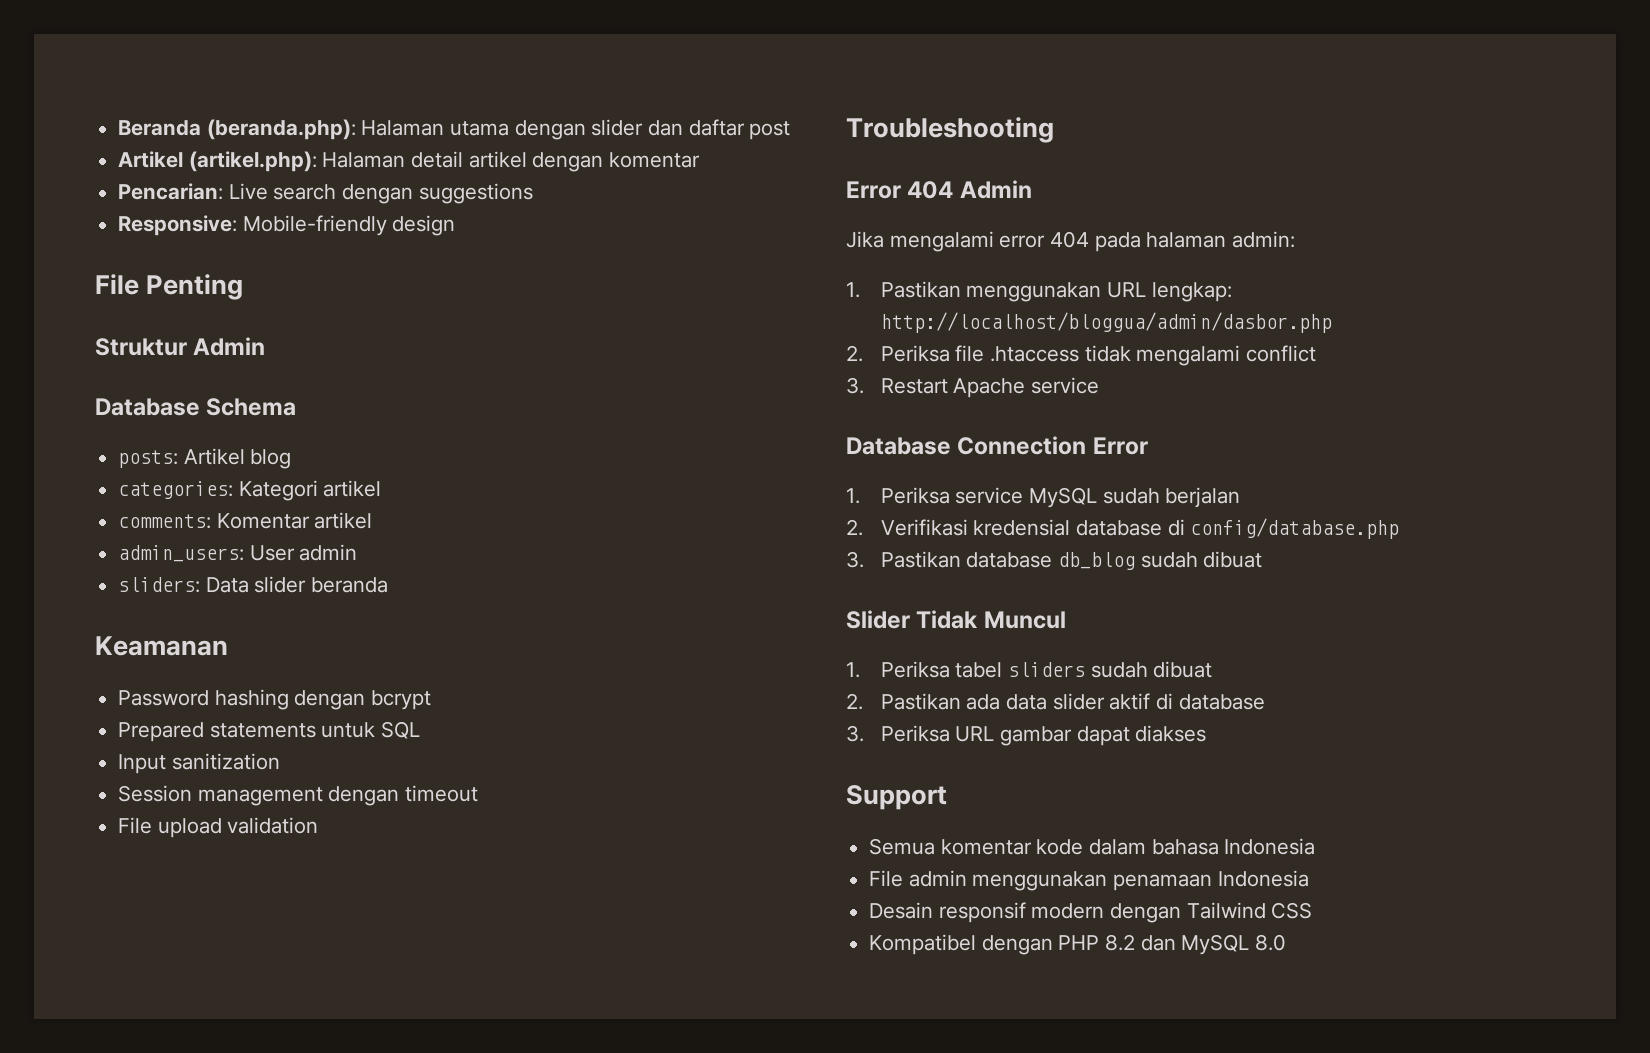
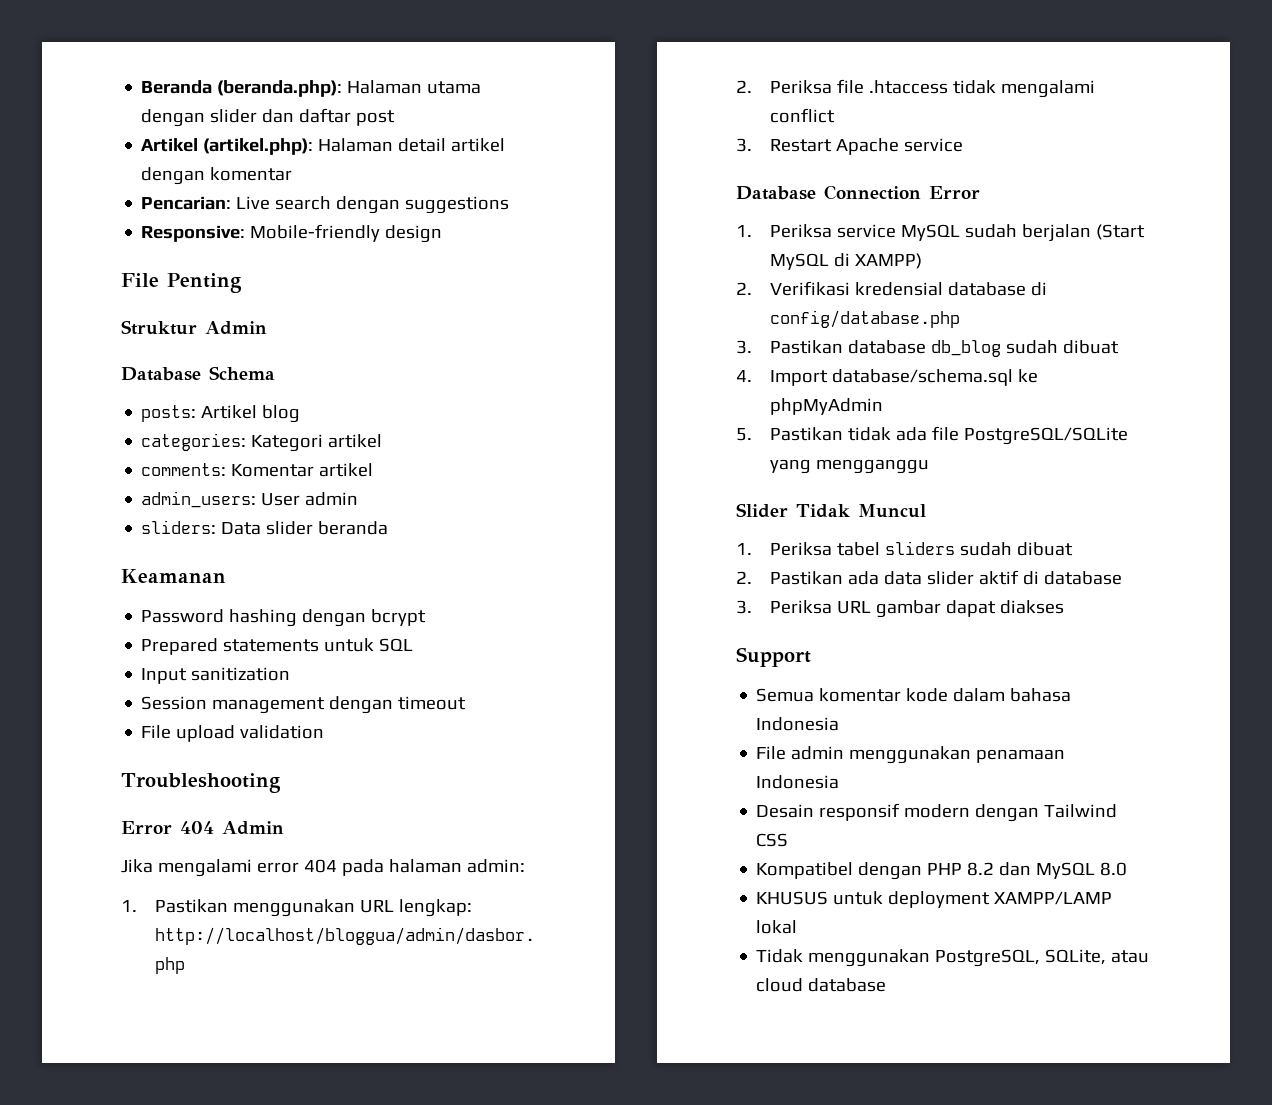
(1241, 497) none -> [1095,224,1145,240] [769,253,922,270] (Start MySQL di XAMPP)
(1263, 559) none -> [736,369,1038,386] [769,398,883,415] [736,426,1128,445] [769,459,929,474] // 4. Import database/schema.sql ke phpMyAdmin // 5. Pastikan tidak ada file PostgreSQL/SQLite yang mengganggu
(1287, 942) none -> [756,891,1113,908] [756,920,798,934] [756,949,1150,967] [756,978,887,992] // KHUSUS untuk deployment XAMPP/LAMP lokal // Tidak menggunakan PostgreSQL, SQLite, atau cloud database

